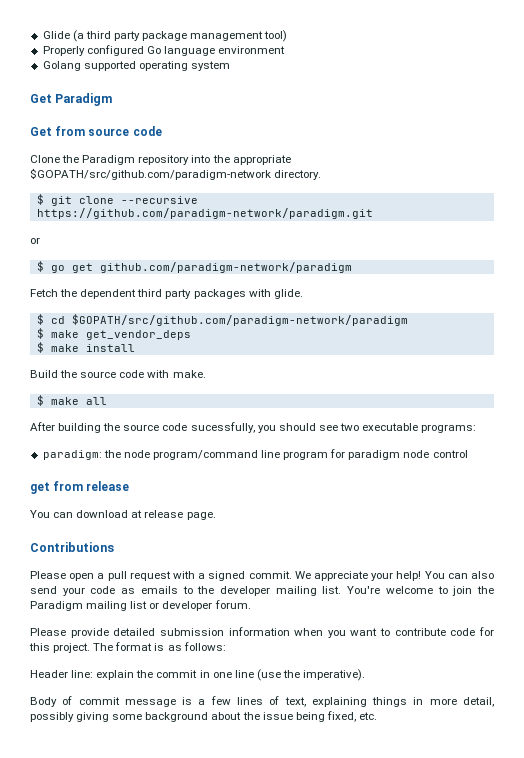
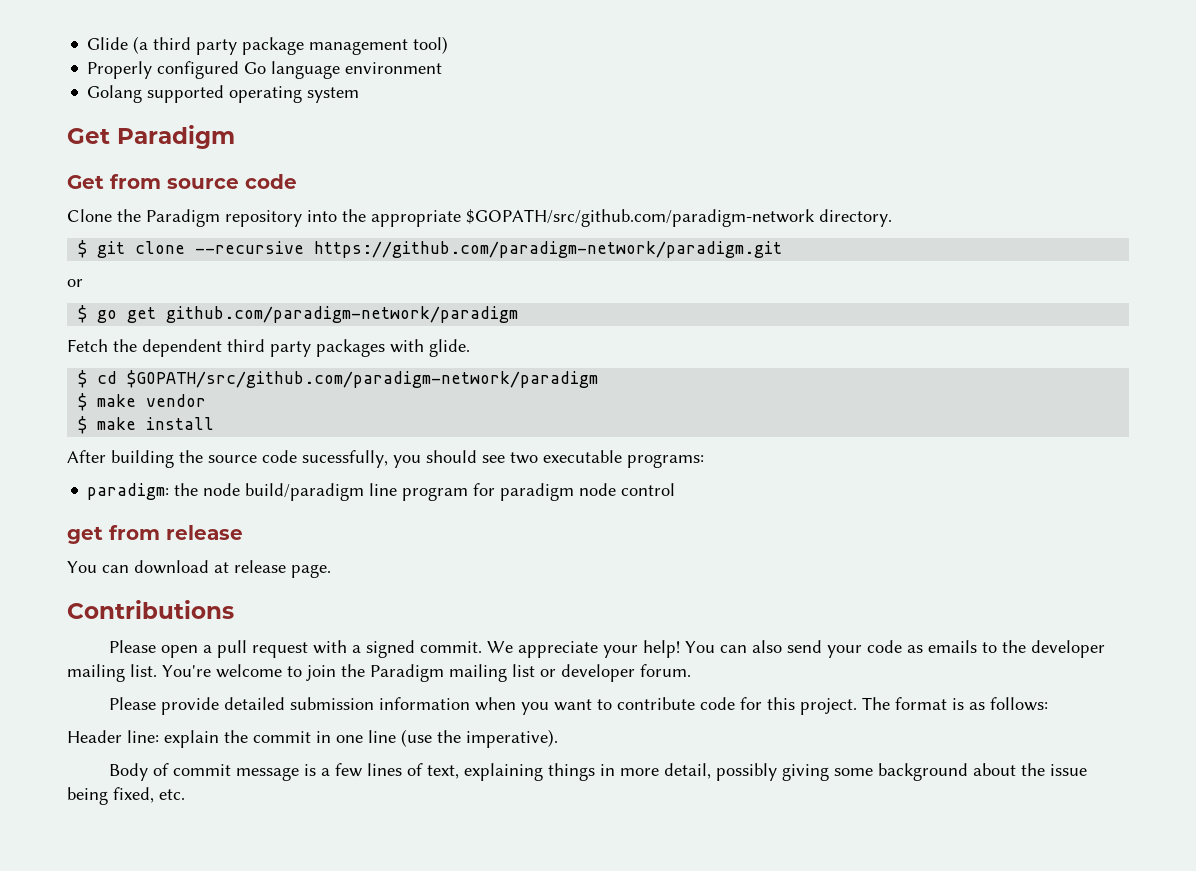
[85,330,191,340] get_vendor_deps -> [146,394,207,407] vendor
[30,370,206,378] [36,395,107,406] // Build the source code with make. // $ make all -> (215, 423) none
[152,450,258,460] program/command -> [245,483,365,501] build/paradigm

